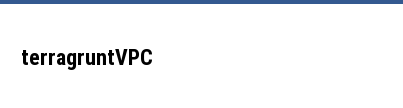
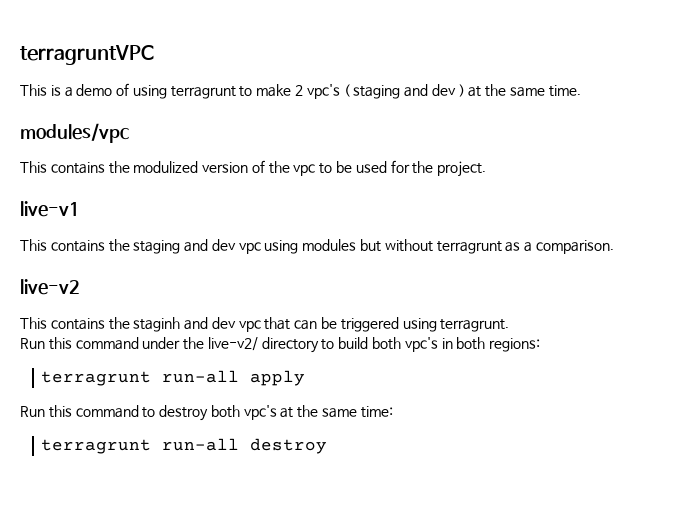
(153, 59) none -> [20,83,581,99] [20,123,129,143] [20,160,487,177] [20,201,80,217] [20,239,614,254] [20,279,80,295] [20,317,510,332] [20,337,541,353] [41,370,306,386] [20,405,393,421] [41,438,328,454] // This is a demo of using terragrunt to make 2 vpc's ( staging and dev ) at the same time. // modules/vpc // This contains the modulized version of the vpc to be used for the project. // live-v1 // This contains the staging and dev vpc using modules but without terragrunt as a comparison. // live-v2 // This contains the staginh and dev vpc that can be triggered using terragrunt. // Run this command under the live-v2/ directory to build both vpc's in both regions: // terragrunt run-all apply // Run this command to destroy both vpc's at the same time: // terragrunt run-all destroy

